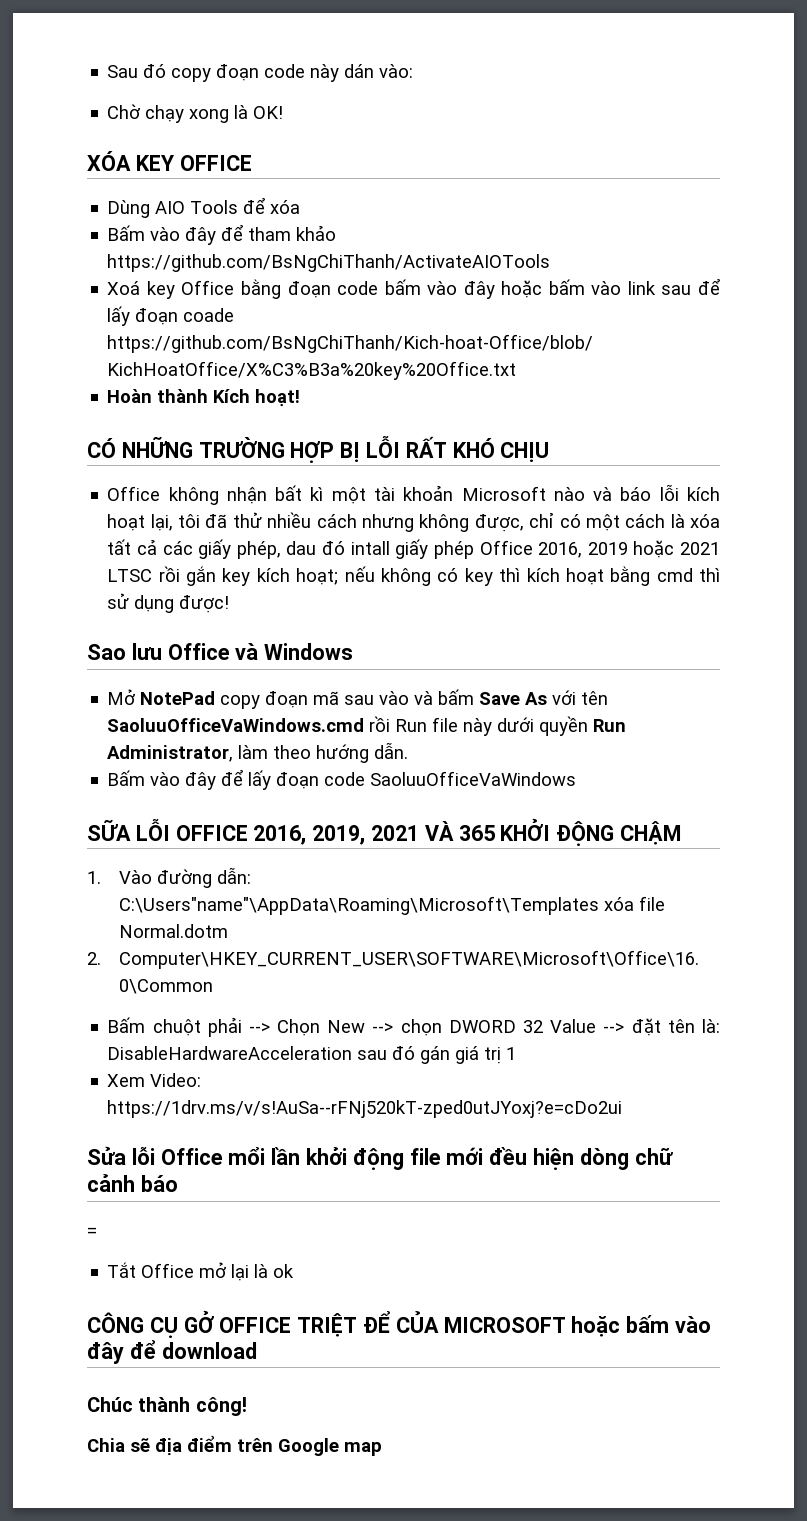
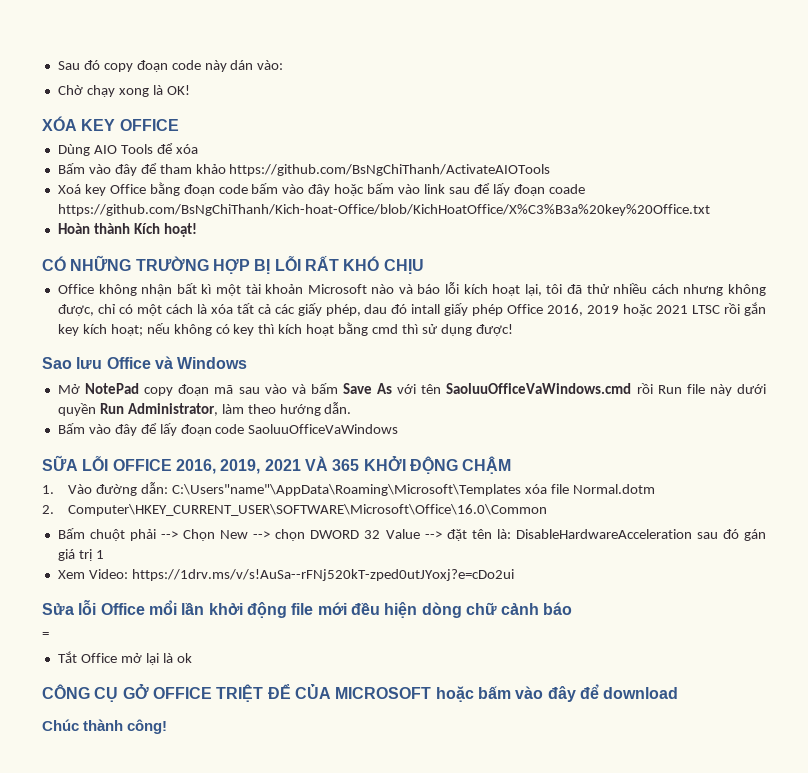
[87,1435,382,1456] // Chia sẽ địa điểm trên Google map -> (168, 726) none

